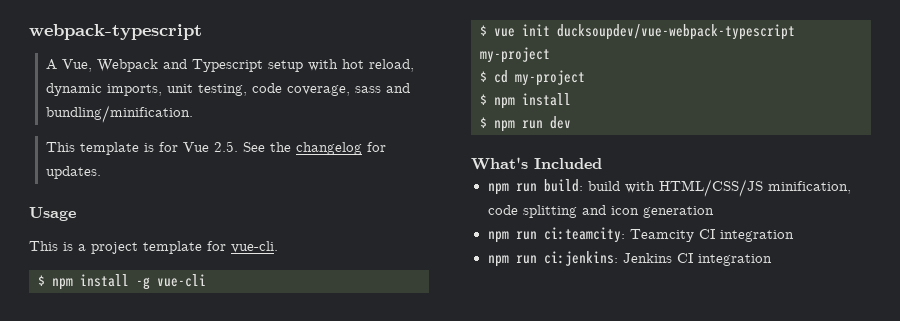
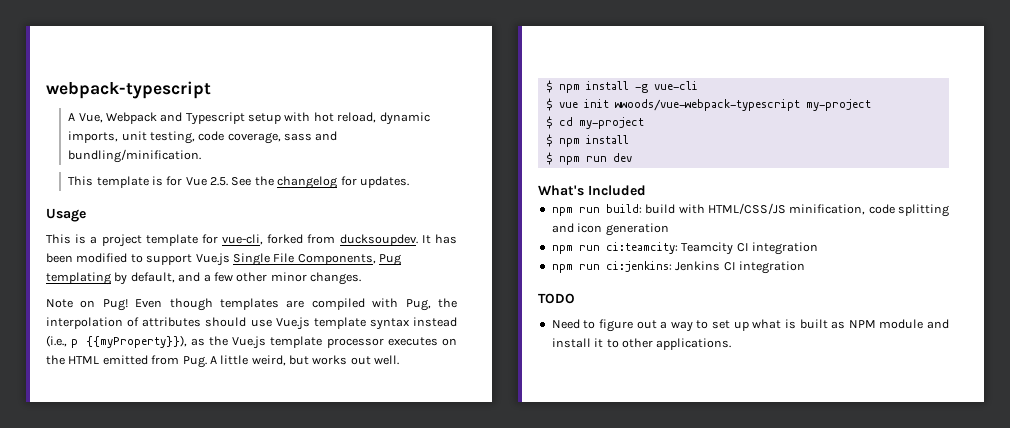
[231,241,278,253] vue-cli. -> [222,234,457,246] [46,253,401,266] [46,272,361,285] [46,298,457,311] [46,317,457,330] [46,335,457,349] [46,355,400,368] vue-cli, forked from ducksoupdev. It has been modified to support Vue.js Single File Components, Pug templating by default, and a few other minor changes. // Note on Pug! Even though templates are compiled with Pug, the interpolation of attributes should use Vue.js template syntax instead (i.e., p {{myProperty}}), as the Vue.js template processor executes on the HTML emitted from Pug. A little weird, but works out well.
[557,24,795,40] ducksoupdev/vue-webpack-typescript -> [614,99,800,111] wwoods/vue-webpack-typescript
(772, 260) none -> [538,293,575,304] [551,319,949,332] [551,338,732,350] // TODO // Need to figure out a way to set up what is built as NPM module and install it to other applications.

